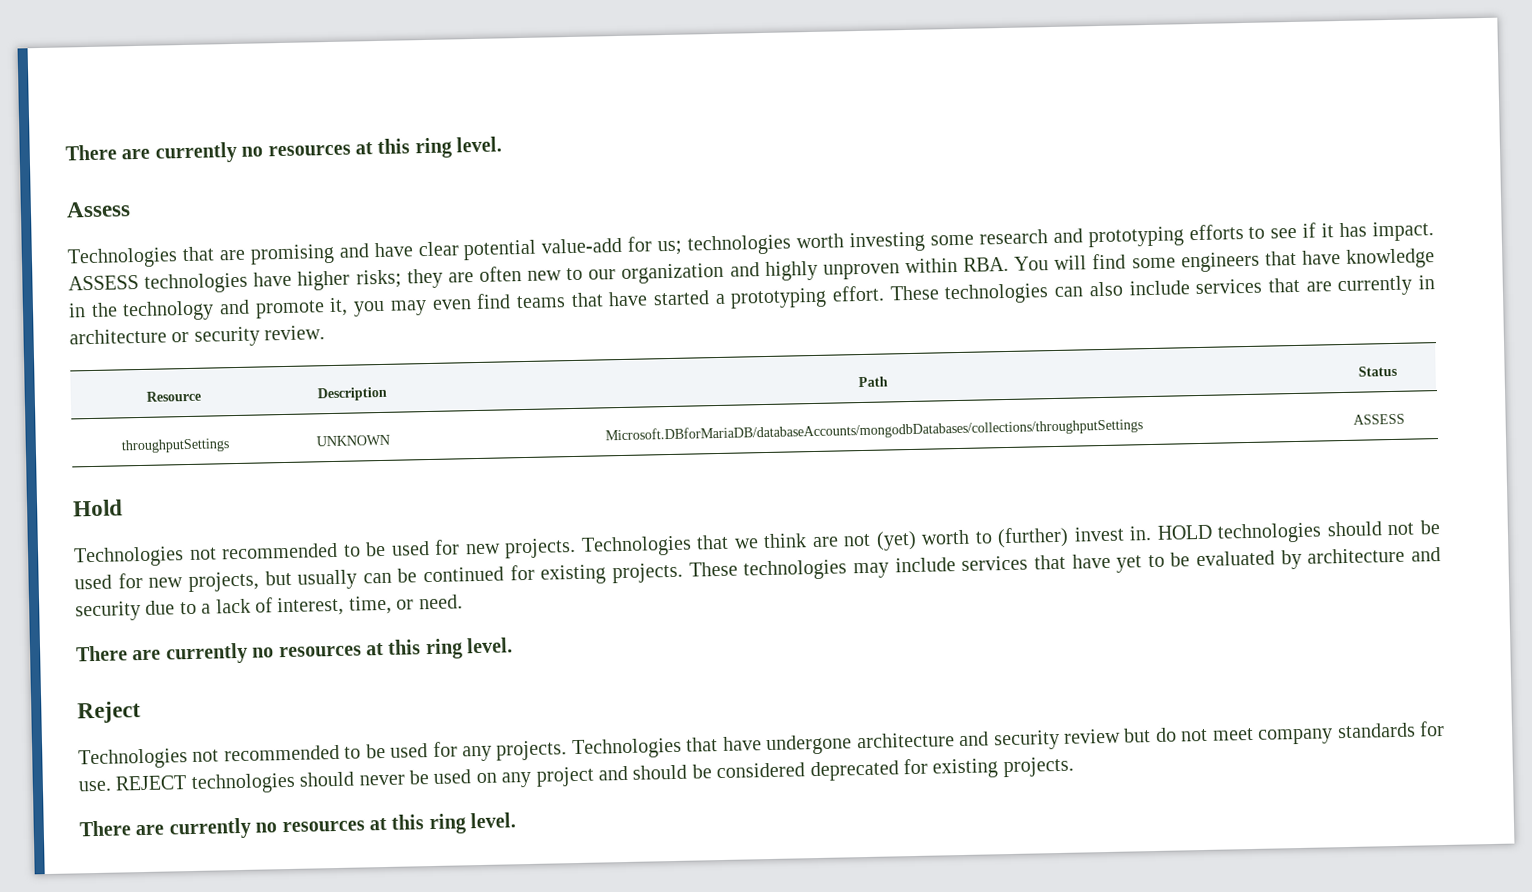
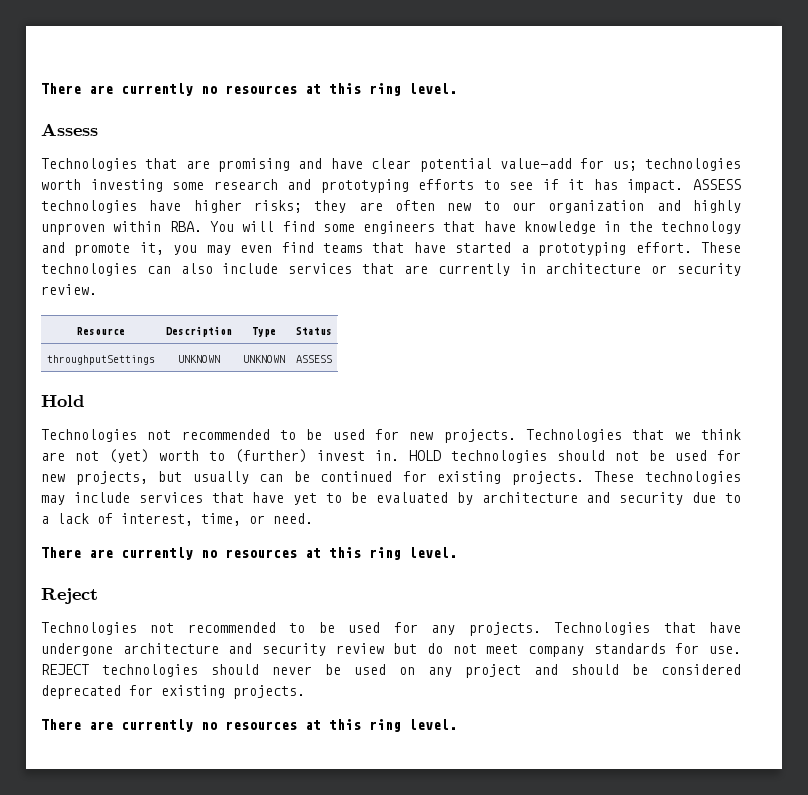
[858,376,888,388] Path -> [252,327,276,337] Type
[605,418,1143,444] Microsoft.DBforMariaDB/databaseAccounts/mongodbDatabases/collections/throughputSettings -> [243,355,285,363] UNKNOWN

